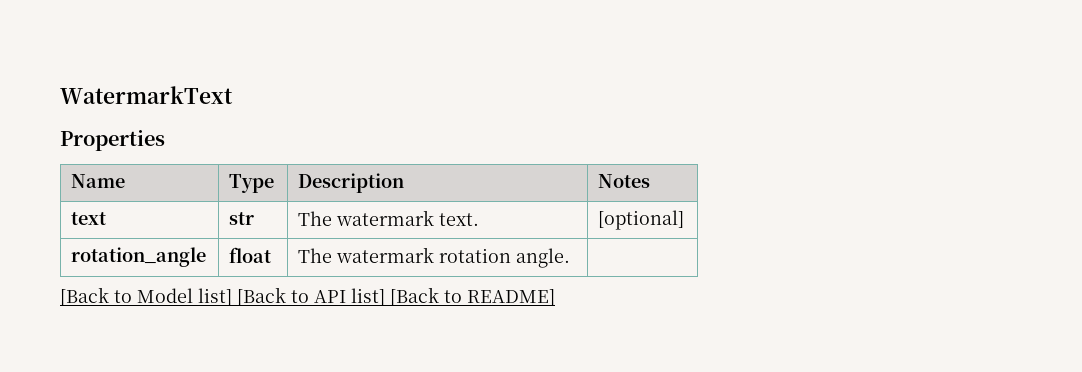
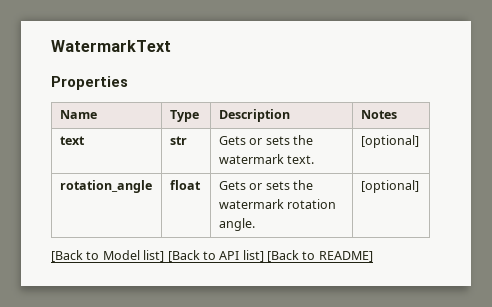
[298,211,333,226] The -> [218,135,313,145] Gets or sets the
[298,248,333,263] The -> [218,180,313,190] Gets or sets the
(571, 258) none -> [360,180,419,193] [optional]

